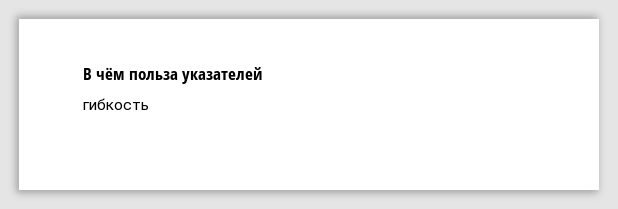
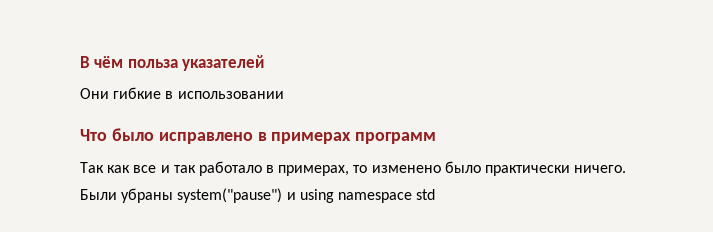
[83,98,149,110] гибкость -> [80,87,284,99] [80,128,437,144] [80,161,627,176] [80,188,436,203] Они гибкие в использовании // Что было исправлено в примерах программ // Так как все и так работало в примерах, то изменено было практически ничего. Были убраны system("pause") и using namespace std

